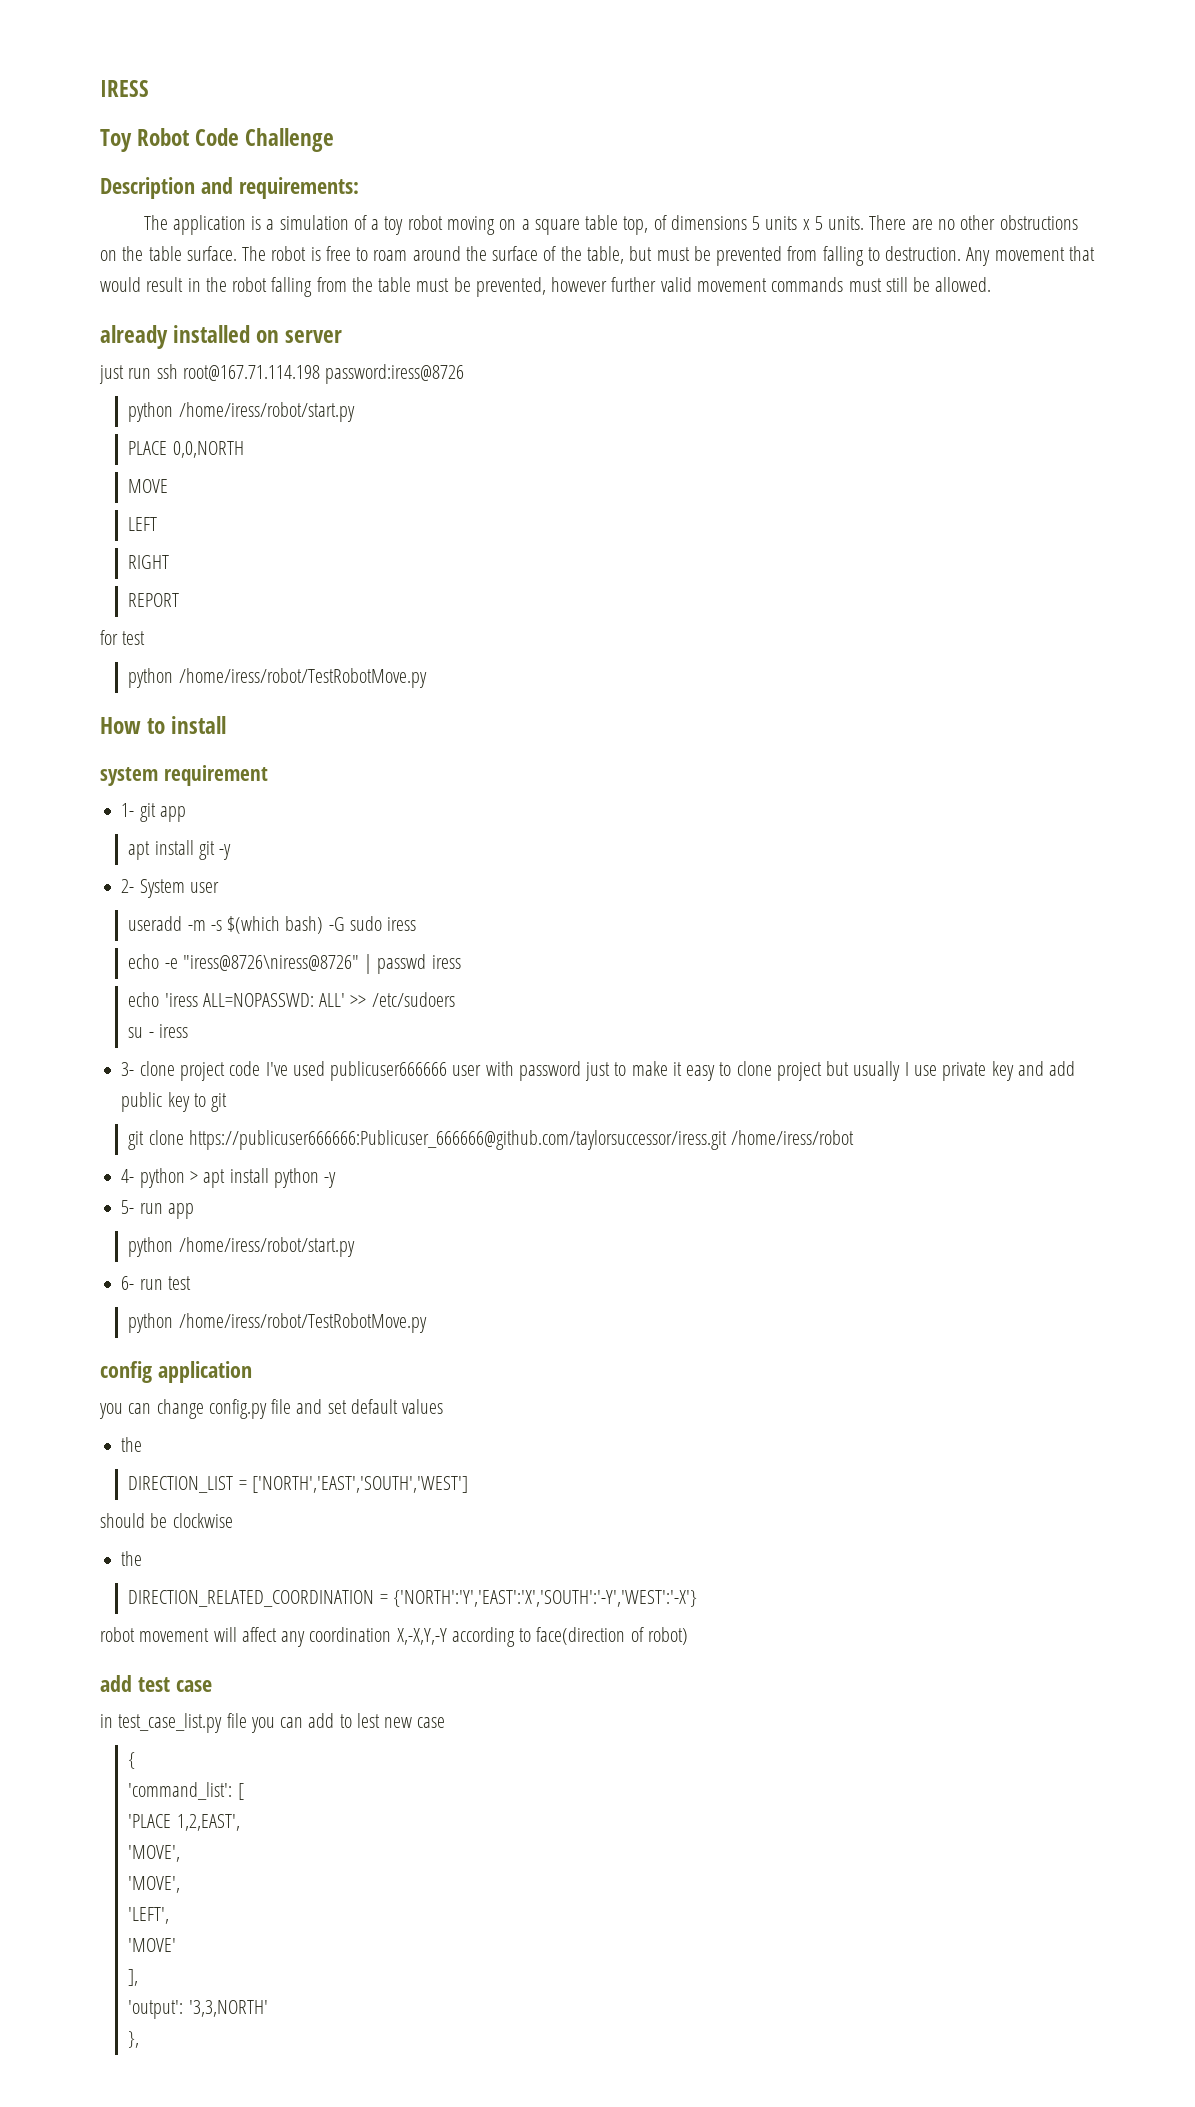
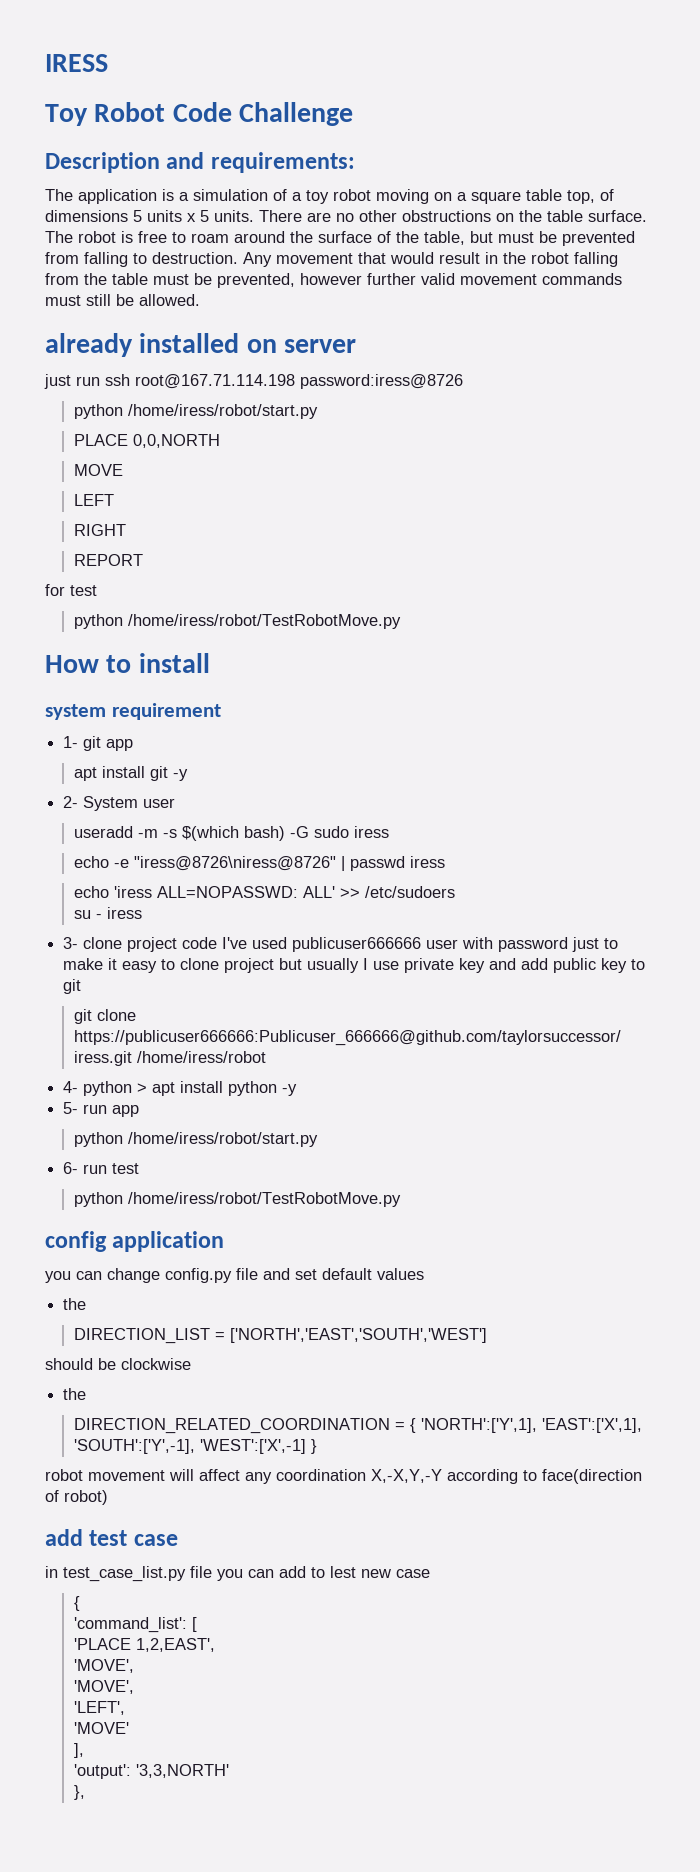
[392,1590,697,1607] {'NORTH':'Y','EAST':'X','SOUTH':'-Y','WEST':'-X'} -> [409,1418,642,1433] [73,1439,317,1454] { 'NORTH':['Y',1], 'EAST':['X',1], 'SOUTH':['Y',-1], 'WEST':['X',-1] }

